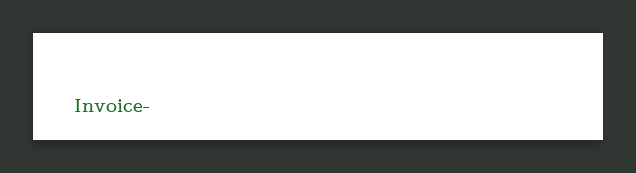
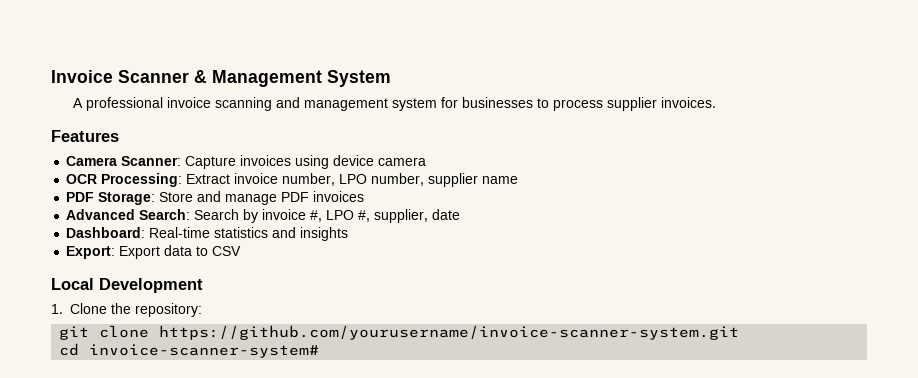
[74,99,150,112] Invoice- -> [51,70,391,87] [72,97,716,111] [51,130,119,142] [66,155,427,169] [66,173,519,187] [66,191,365,205] [66,209,461,223] [66,227,349,241] [66,245,242,259] [51,278,203,293] [51,303,202,317] [59,325,740,340] [59,343,320,358] Invoice Scanner & Management System // A professional invoice scanning and management system for businesses to process supplier invoices. // Features // Camera Scanner: Capture invoices using device camera // OCR Processing: Extract invoice number, LPO number, supplier name // PDF Storage: Store and manage PDF invoices // Advanced Search: Search by invoice #, LPO #, supplier, date // Dashboard: Real-time statistics and insights // Export: Export data to CSV // Local Development // 1. Clone the repository: // git clone https://github.com/yourusername/invoice-scanner-system.git // cd invoice-scanner-system#

